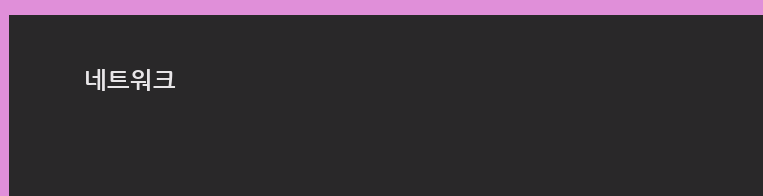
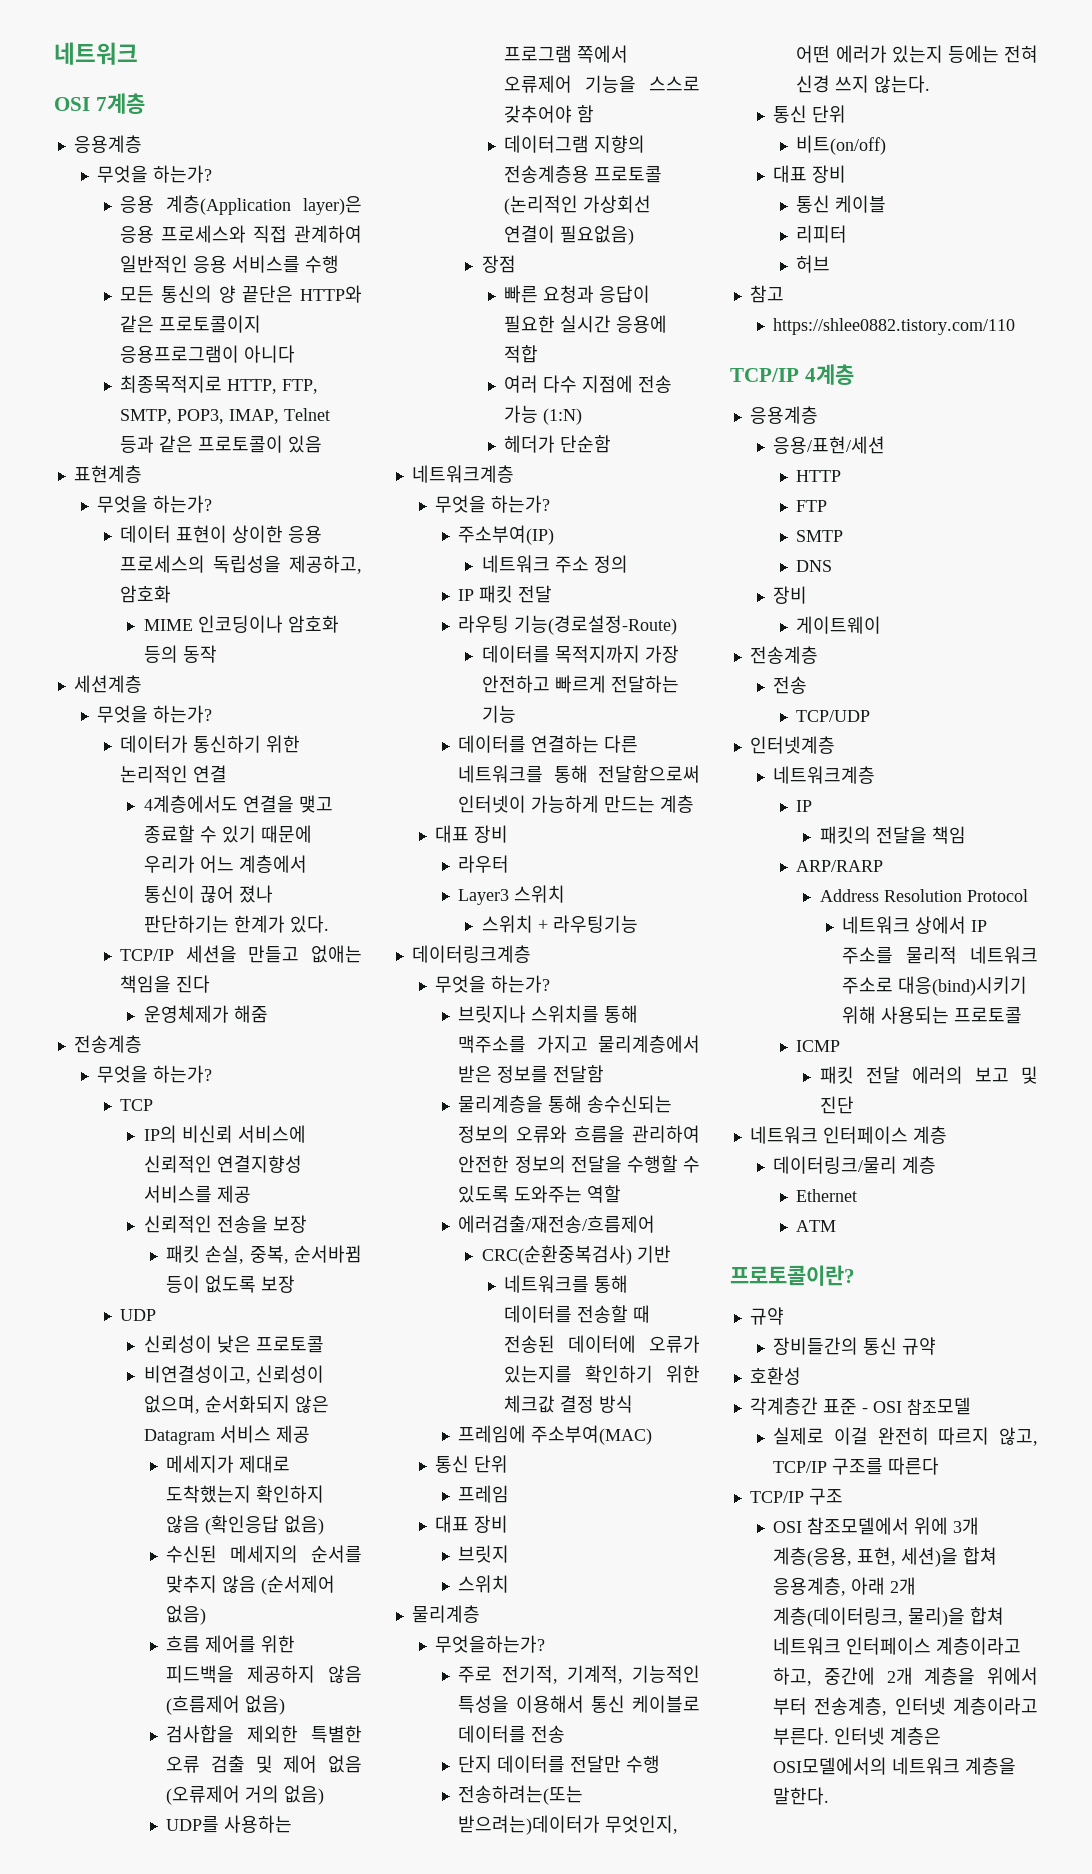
[84,69,176,91] 네트워크 -> [54,42,138,65] [54,93,145,114] [73,135,142,153] [97,165,213,183] [120,195,362,215] [120,225,362,243] [120,255,340,273] [120,285,362,303] [120,315,262,333] [120,345,296,363] [120,375,319,394] [120,408,331,424] [120,435,323,453] [73,465,142,483] [97,495,213,513] [120,525,323,543] [120,555,362,574] [120,585,172,603] [143,615,339,633] [143,645,217,663] [73,675,142,693] [97,705,213,723] [120,735,301,753] [120,765,228,783] [143,795,333,813] [143,825,312,843] [143,855,307,873] [143,885,273,903] [143,915,329,933] [120,945,362,963] [120,975,211,993] [143,1005,268,1023] [73,1035,142,1053] [97,1065,213,1083] [120,1099,154,1111] [143,1125,306,1143] [143,1155,302,1173] [143,1185,251,1203] [143,1215,307,1233] [166,1245,362,1264] [166,1275,296,1293] [120,1309,157,1321] [143,1335,324,1353] [143,1365,324,1384] [143,1395,329,1414] [143,1425,310,1445] [166,1455,291,1473] [166,1485,325,1503] [166,1515,325,1535] [166,1545,362,1563] [166,1575,336,1595] [166,1605,207,1625] [166,1635,296,1653] [166,1665,362,1683] [166,1695,286,1715] [166,1725,362,1743] [166,1755,362,1773] [166,1785,325,1805] [166,1815,293,1833] [504,45,629,63] [504,75,700,93] [504,105,595,123] [504,135,646,153] [504,165,663,183] [504,195,652,215] [504,225,635,245] [481,255,516,273] [504,285,651,303] [504,315,668,333] [504,345,539,363] [504,375,673,393] [504,405,583,425] [504,435,612,453] [411,465,514,483] [435,495,551,513] [458,525,555,545] [481,555,628,573] [458,585,553,603] [458,615,678,635] [481,645,679,663] [481,675,679,693] [481,705,516,723] [458,735,639,753] [458,765,700,783] [458,795,695,813] [435,825,509,843] [458,855,510,873] [458,885,566,905] [481,915,638,933] [411,945,531,963] [435,975,551,993] [458,1005,639,1023] [458,1035,700,1053] [458,1065,605,1083] [458,1095,673,1113] [458,1125,700,1143] [458,1155,700,1173] [458,1185,622,1203] [458,1215,656,1233] [481,1245,671,1265] [504,1275,629,1293] [504,1305,651,1323] [504,1335,700,1353] [504,1365,700,1383] [504,1395,634,1413] [458,1425,653,1445] [435,1455,509,1473] [458,1485,510,1503] [435,1515,509,1533] [458,1545,510,1563] [458,1575,510,1593] [411,1605,480,1623] [435,1635,546,1653] [458,1665,700,1684] [458,1695,700,1713] [458,1725,566,1743] [458,1755,661,1773] [458,1785,584,1805] [458,1815,679,1835] [796,45,1038,63] [796,75,931,93] [773,105,847,123] [796,135,887,155] [773,165,847,183] [796,195,887,213] [796,225,848,243] [796,255,831,273] [749,285,784,303] [773,318,1016,335] [730,364,854,385] [749,406,818,424] [773,436,886,454] [796,470,842,482] [796,500,828,512] [796,530,844,542] [796,560,833,572] [773,586,808,604] [796,616,882,634] [749,646,818,664] [773,676,808,694] [796,710,871,722] [749,736,835,754] [773,766,876,784] [796,800,813,812] [819,826,966,844] [796,860,884,872] [819,889,1028,902] [842,916,988,934] [842,946,1038,964] [842,976,1028,996] [842,1006,1023,1024] [796,1040,841,1052] [819,1066,1038,1084] [819,1096,854,1114] [749,1126,947,1144] [773,1156,937,1174] [796,1189,858,1202] [796,1220,837,1232] [730,1265,855,1286] [749,1307,784,1325] [773,1337,937,1355] [749,1367,801,1385] [749,1397,971,1415] [773,1427,1038,1446] [773,1457,940,1475] [749,1488,843,1505] [773,1517,980,1535] [773,1547,998,1567] [773,1577,917,1596] [773,1607,1005,1627] [773,1637,1022,1655] [773,1667,1038,1686] [773,1697,1038,1716] [773,1727,942,1745] [773,1757,1017,1775] [773,1787,830,1805] 네트워크 // OSI 7계층 // 응용계층 // 무엇을 하는가? // 응용 계층(Application layer)은 응용 프로세스와 직접 관계하여 일반적인 응용 서비스를 수행 // 모든 통신의 양 끝단은 HTTP와 같은 프로토콜이지 응용프로그램이 아니다 // 최종목적지로 HTTP, FTP, SMTP, POP3, IMAP, Telnet 등과 같은 프로토콜이 있음 // 표현계층 // 무엇을 하는가? // 데이터 표현이 상이한 응용 프로세스의 독립성을 제공하고, 암호화 // MIME 인코딩이나 암호화 등의 동작 // 세션계층 // 무엇을 하는가? // 데이터가 통신하기 위한 논리적인 연결 // 4계층에서도 연결을 맺고 종료할 수 있기 때문에 우리가 어느 계층에서 통신이 끊어 졌나 판단하기는 한계가 있다. // TCP/IP 세션을 만들고 없애는 책임을 진다 // 운영체제가 해줌 // 전송계층 // 무엇을 하는가? // TCP // IP의 비신뢰 서비스에 신뢰적인 연결지향성 서비스를 제공 // 신뢰적인 전송을 보장 // 패킷 손실, 중복, 순서바뀜 등이 없도록 보장 // UDP // 신뢰성이 낮은 프로토콜 // 비연결성이고, 신뢰성이 없으며, 순서화되지 않은 Datagram 서비스 제공 // 메세지가 제대로 도착했는지 확인하지 않음 (확인응답 없음) // 수신된 메세지의 순서를 맞추지 않음 (순서제어 없음) // 흐름 제어를 위한 피드백을 제공하지 않음 (흐름제어 없음) // 검사합을 제외한 특별한 오류 검출 및 제어 없음 (오류제어 거의 없음) // UDP를 사용하는 프로그램 쪽에서 오류제어 기능을 스스로 갖추어야 함 // 데이터그램 지향의 전송계층용 프로토콜 (논리적인 가상회선 연결이 필요없음) // 장점 // 빠른 요청과 응답이 필요한 실시간 응용에 적합 // 여러 다수 지점에 전송 가능 (1:N) // 헤더가 단순함 // 네트워크계층 // 무엇을 하는가? // 주소부여(IP) // 네트워크 주소 정의 // IP 패킷 전달 // 라우팅 기능(경로설정-Route) // 데이터를 목적지까지 가장 안전하고 빠르게 전달하는 기능 // 데이터를 연결하는 다른 네트워크를 통해 전달함으로써 인터넷이 가능하게 만드는 계층 // 대표 장비 // 라우터 // Layer3 스위치 // 스위치 + 라우팅기능 // 데이터링크계층 // 무엇을 하는가? // 브릿지나 스위치를 통해 맥주소를 가지고 물리계층에서 받은 정보를 전달함 // 물리계층을 통해 송수신되는 정보의 오류와 흐름을 관리하여 안전한 정보의 전달을 수행할 수 있도록 도와주는 역할 // 에러검출/재전송/흐름제어 // CRC(순환중복검사) 기반 // 네트워크를 통해 데이터를 전송할 때 전송된 데이터에 오류가 있는지를 확인하기 위한 체크값 결정 방식 // 프레임에 주소부여(MAC) // 통신 단위 // 프레임 // 대표 장비 // 브릿지 // 스위치 // 물리계층 // 무엇을하는가? // 주로 전기적, 기계적, 기능적인 특성을 이용해서 통신 케이블로 데이터를 전송 // 단지 데이터를 전달만 수행 // 전송하려는(또는 받으려는)데이터가 무엇인지, 어떤 에러가 있는지 등에는 전혀 신경 쓰지 않는다. // 통신 단위 // 비트(on/off) // 대표 장비 // 통신 케이블 // 리피터 // 허브 // 참고 // https://shlee0882.tistory.com/110 // TCP/IP 4계층 // 응용계층 // 응용/표현/세션 // HTTP // FTP // SMTP // DNS // 장비 // 게이트웨이 // 전송계층 // 전송 // TCP/UDP // 인터넷계층 // 네트워크계층 // IP // 패킷의 전달을 책임 // ARP/RARP // Address Resolution Protocol // 네트워크 상에서 IP 주소를 물리적 네트워크 주소로 대응(bind)시키기 위해 사용되는 프로토콜 // ICMP // 패킷 전달 에러의 보고 및 진단 // 네트워크 인터페이스 계층 // 데이터링크/물리 계층 // Ethernet // ATM // 프로토콜이란? // 규약 // 장비들간의 통신 규약 // 호환성 // 각계층간 표준 - OSI 참조모델 // 실제로 이걸 완전히 따르지 않고, TCP/IP 구조를 따른다 // TCP/IP 구조 // OSI 참조모델에서 위에 3개 계층(응용, 표현, 세션)을 합쳐 응용계층, 아래 2개 계층(데이터링크, 물리)을 합쳐 네트워크 인터페이스 계층이라고 하고, 중간에 2개 계층을 위에서 부터 전송계층, 인터넷 계층이라고 부른다. 인터넷 계층은 OSI모델에서의 네트워크 계층을 말한다.

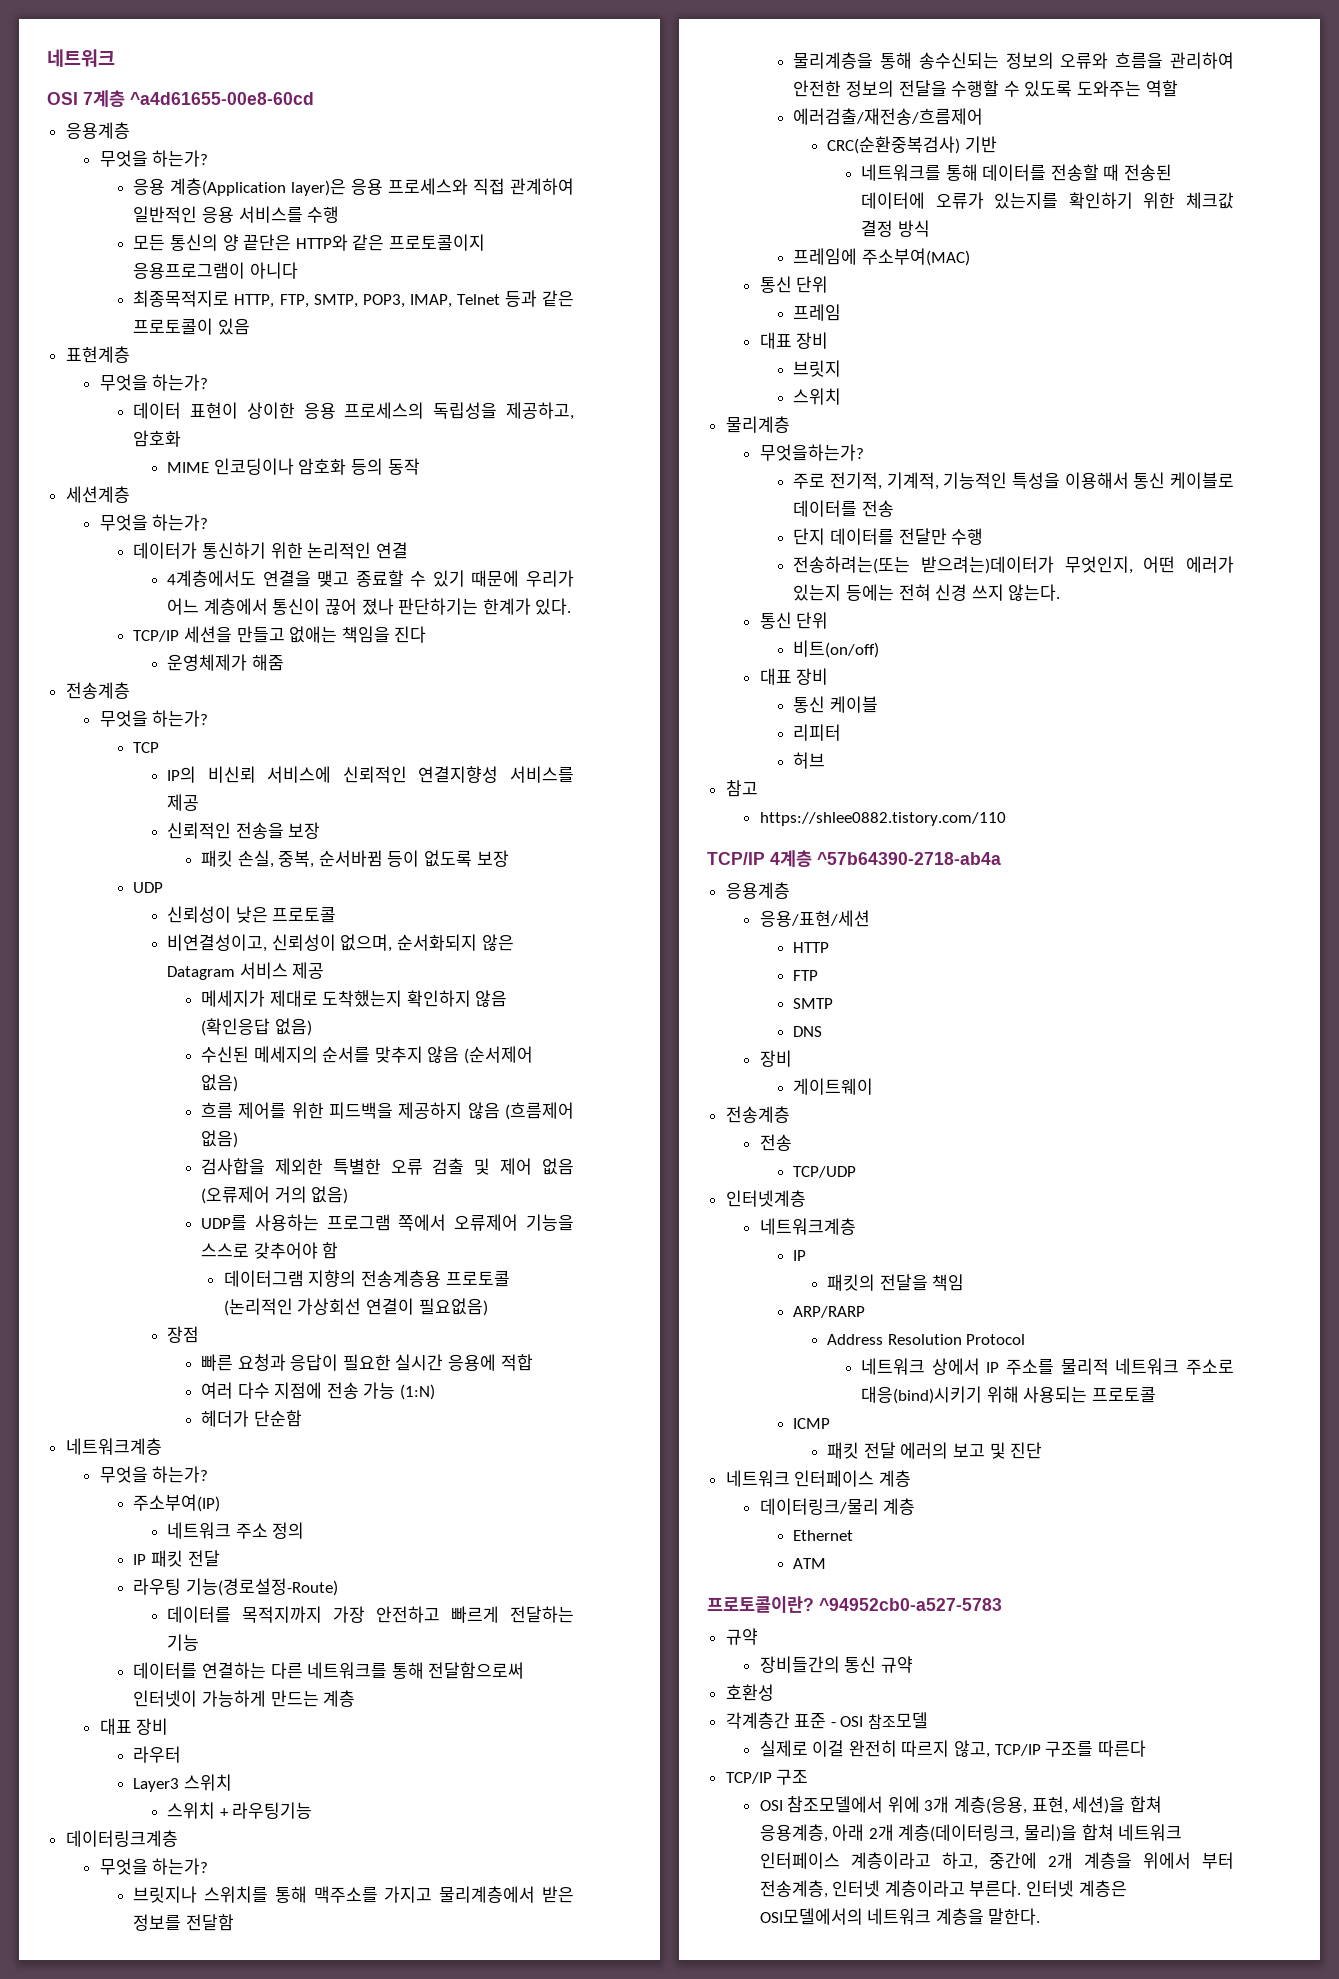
(145, 103) none -> [130,92,314,105] ^a4d61655-00e8-60cd
(854, 374) none -> [817,852,1001,865] ^57b64390-2718-ab4a
(855, 1275) none -> [819,1598,1002,1611] ^94952cb0-a527-5783

